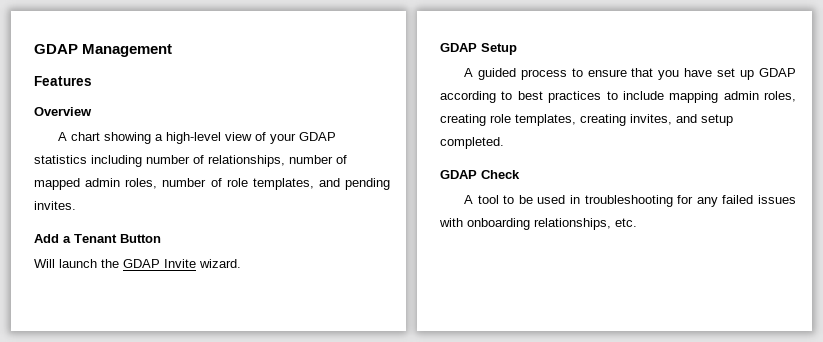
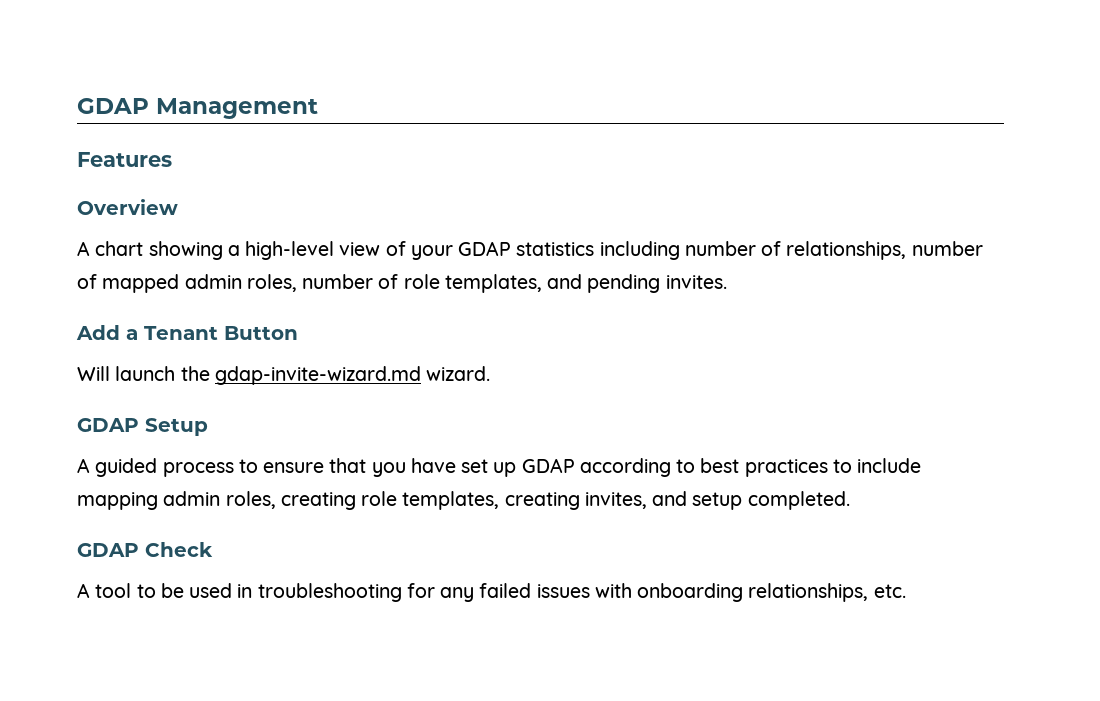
[123,259,196,268] GDAP Invite -> [214,366,421,385] gdap-invite-wizard.md

